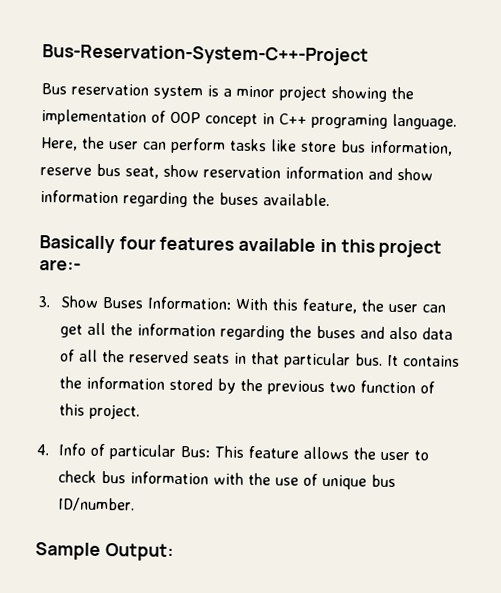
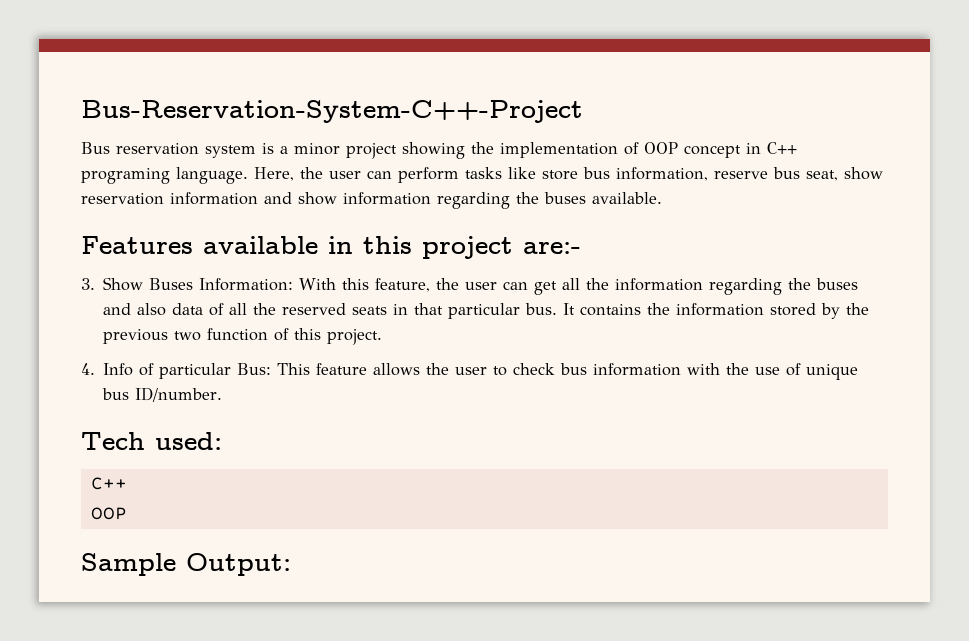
[39,235,235,254] Basically four features -> [81,236,193,254] Features
(135, 504) none -> [81,432,222,450] [90,477,127,490] [90,507,127,520] // Tech used: // C++ // OOP

